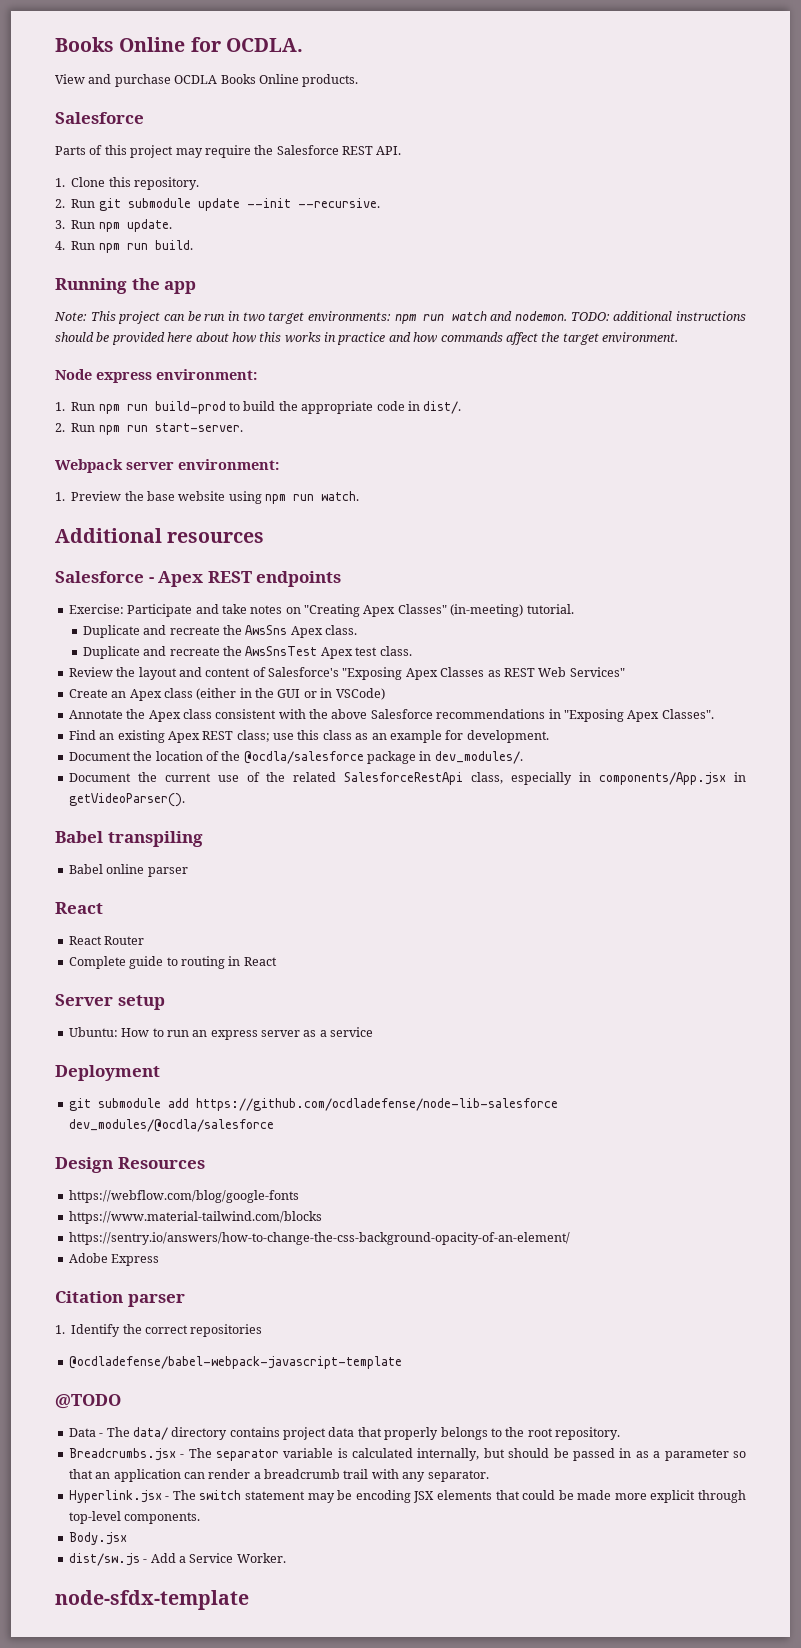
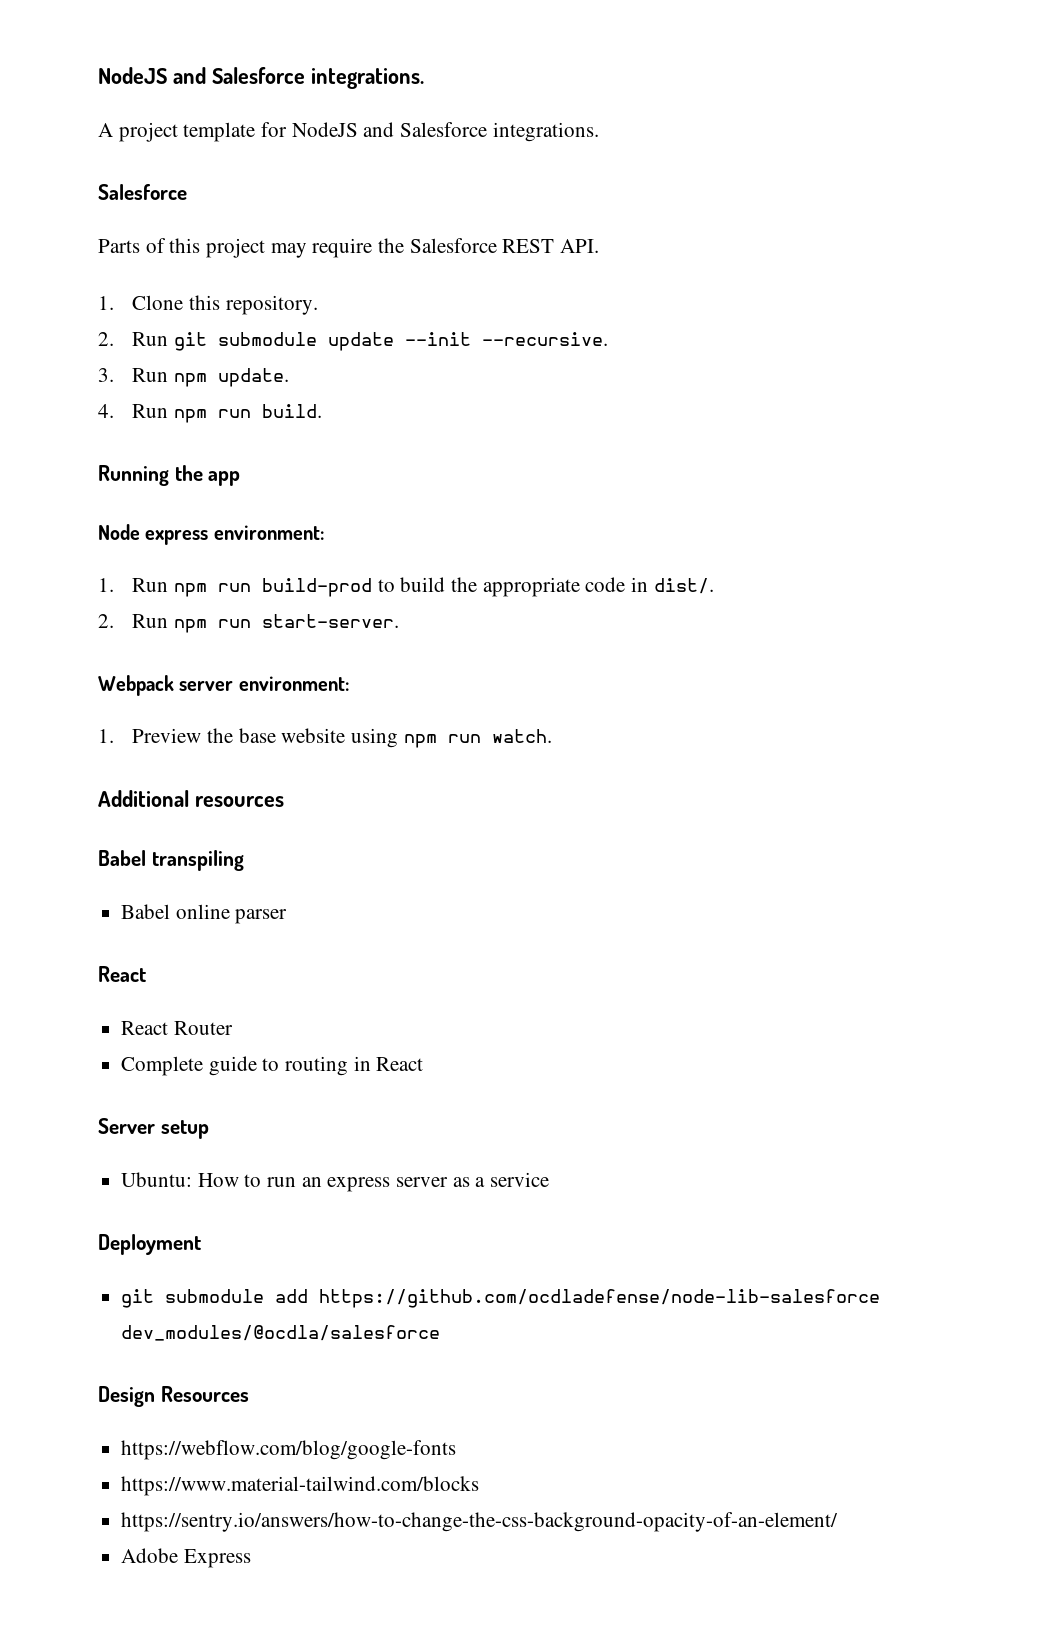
[55,37,303,52] [55,74,359,87] Books Online for OCDLA. // View and purchase OCDLA Books Online products. -> [98,67,424,89] [98,122,599,142] NodeJS and Salesforce integrations. // A project template for NodeJS and Salesforce integrations.
[54,311,746,324] [55,332,678,345] // Note: This project can be run in two target environments: npm run watch and nodemon. TODO: additional instructions should be provided here about how this works in practice and how commands affect the target environment. -> (241, 478) none
[55,571,342,587] [68,604,574,617] [82,625,358,638] [82,646,412,659] [68,667,625,680] [68,688,385,701] [68,709,714,722] [68,730,549,743] [68,751,523,764] [68,772,746,785] [68,793,185,807] // Salesforce - Apex REST endpoints // Exercise: Participate and take notes on "Creating Apex Classes" (in-meeting) tutorial. // Duplicate and recreate the AwsSns Apex class. // Duplicate and recreate the AwsSnsTest Apex test class. // Review the layout and content of Salesforce's "Exposing Apex Classes as REST Web Services" // Create an Apex class (either in the GUI or in VSCode) // Annotate the Apex class consistent with the above Salesforce recommendations in "Exposing Apex Classes". // Find an existing Apex REST class; use this class as an example for development. // Document the location of the @ocdla/salesforce package in dev_modules/. // Document the current use of the related SalesforceRestApi class, especially in components/App.jsx in getVideoParser(). -> (284, 801) none
[55,1291,185,1307] [55,1324,263,1337] [68,1356,402,1369] [55,1394,121,1409] [68,1427,620,1440] [68,1448,746,1461] [68,1469,489,1482] [68,1490,746,1503] [68,1511,201,1524] [68,1532,127,1545] [68,1553,286,1566] [55,1590,249,1610] // Citation parser // 1. Identify the correct repositories // @ocdladefense/babel-webpack-javascript-template // @TODO // Data - The data/ directory contains project data that properly belongs to the root repository. // Breadcrumbs.jsx - The separator variable is calculated internally, but should be passed in as a parameter so that an application can render a breadcrumb trail with any separator. // Hyperlink.jsx - The switch statement may be encoding JSX elements that could be made more explicit through top-level components. // Body.jsx // dist/sw.js - Add a Service Worker. // node-sfdx-template -> (251, 1558) none

